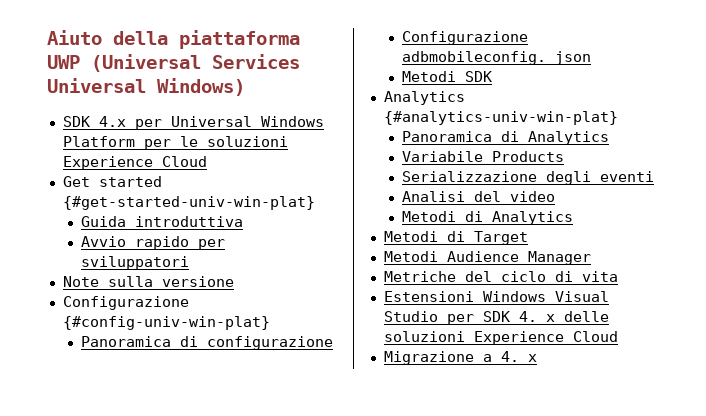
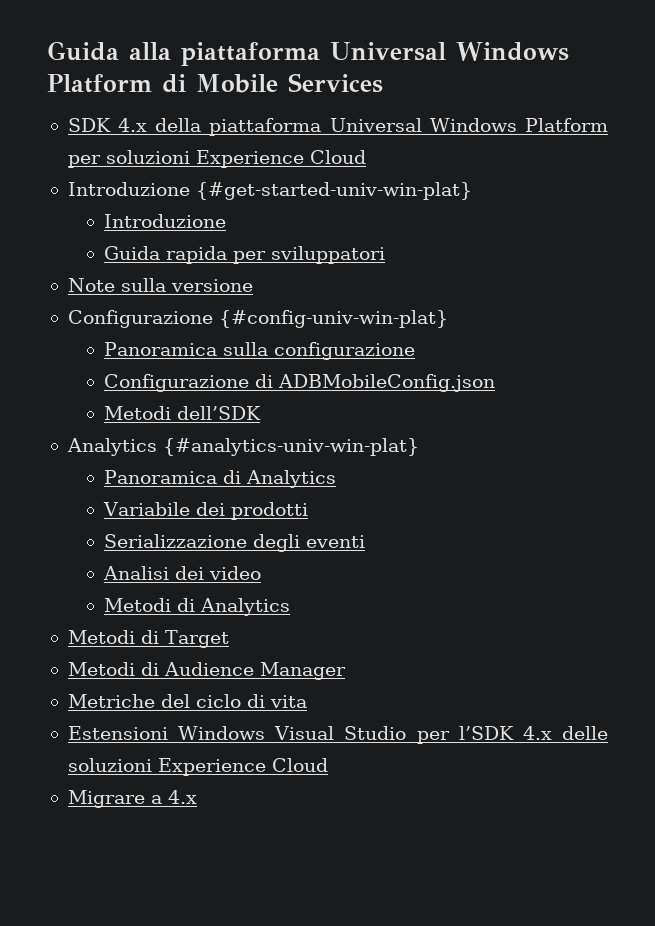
[47,30,300,49] [47,54,201,72] Aiuto della piattaforma UWP (Universal -> [47,41,569,66] [47,74,278,93] Guida alla piattaforma Universal Windows Platform di Mobile
[47,78,245,96] Universal Windows) -> (383, 83) none
[134,119,162,130] per -> [155,118,322,136] della piattaforma
[179,136,288,147] [62,156,207,170] [62,176,162,187] le soluzioni Experience Cloud // Get started -> [105,150,366,168] [67,182,190,196] soluzioni Experience Cloud // Introduzione
[81,216,244,227] [81,236,190,250] // Guida introduttiva // Avvio rapido -> [104,214,227,228] [104,246,228,264] // Introduzione // Guida rapida
[180,336,199,347] di -> [223,342,269,356] sulla
[402,51,592,65] [402,71,493,82] adbmobileconfig. json // Metodi SDK -> [255,374,496,392] [104,406,262,420] di ADBMobileConfig.json // Metodi dell’SDK
[492,151,565,162] Products -> [196,502,309,520] dei prodotti
[474,191,502,202] del -> [175,566,205,580] dei
(438, 256) none -> [140,662,159,676] di
[482,311,555,322] SDK 4. x -> [458,726,552,740] l’SDK 4.x
[383,351,537,365] Migrazione a 4. x -> [67,790,197,808] Migrare a 4.x

